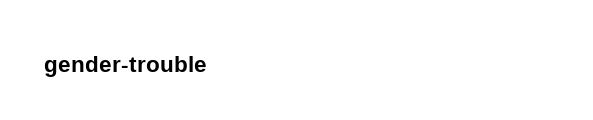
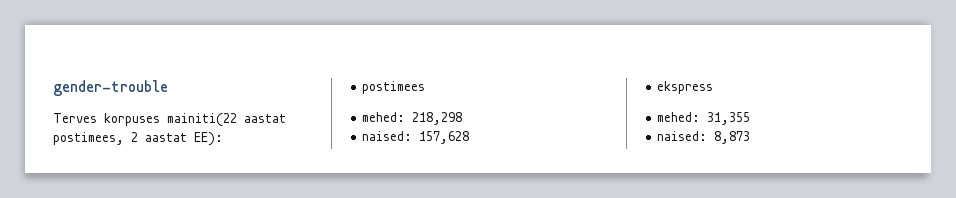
(207, 66) none -> [53,113,286,127] [53,132,223,146] [362,81,426,94] [362,112,463,125] [362,131,470,144] [657,81,714,94] [657,112,751,125] [657,131,751,144] // Terves korpuses mainiti(22 aastat postimees, 2 aastat EE): // postimees // mehed: 218,298 // naised: 157,628 // ekspress // mehed: 31,355 // naised: 8,873

